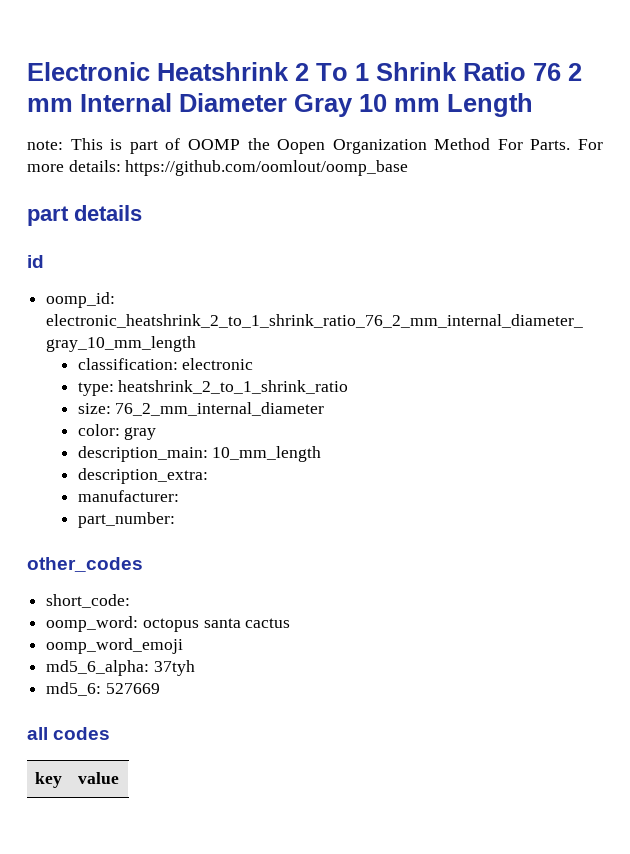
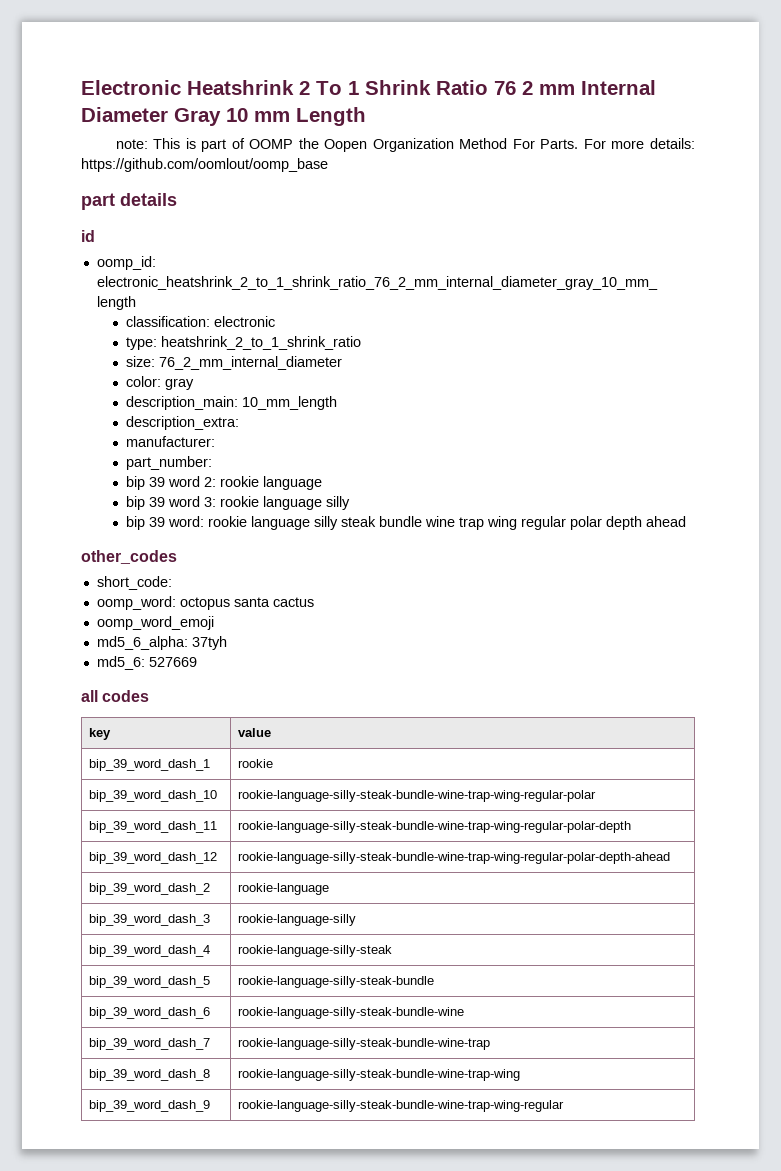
(175, 520) none -> [125,476,322,490] [125,496,350,510] [125,516,686,530] // bip 39 word 2: rookie language // bip 39 word 3: rookie language silly // bip 39 word: rookie language silly steak bundle wine trap wing regular polar depth ahead
(119, 778) none -> [88,759,210,771] [237,759,273,768] [88,790,217,802] [237,790,596,802] [88,821,217,833] [237,821,631,833] [88,852,217,864] [237,852,670,864] [88,883,210,895] [237,883,329,895] [88,914,210,926] [237,914,356,926] [88,945,210,957] [237,945,392,957] [88,976,210,988] [237,976,434,988] [88,1007,210,1019] [237,1007,464,1019] [88,1038,210,1050] [237,1038,490,1050] [88,1069,210,1081] [237,1069,520,1081] [88,1100,210,1112] [237,1100,564,1112] // bip_39_word_dash_1 | rookie // bip_39_word_dash_10 | rookie-language-silly-steak-bundle-wine-trap-wing-regular-polar // bip_39_word_dash_11 | rookie-language-silly-steak-bundle-wine-trap-wing-regular-polar-depth // bip_39_word_dash_12 | rookie-language-silly-steak-bundle-wine-trap-wing-regular-polar-depth-ahead // bip_39_word_dash_2 | rookie-language // bip_39_word_dash_3 | rookie-language-silly // bip_39_word_dash_4 | rookie-language-silly-steak // bip_39_word_dash_5 | rookie-language-silly-steak-bundle // bip_39_word_dash_6 | rookie-language-silly-steak-bundle-wine // bip_39_word_dash_7 | rookie-language-silly-steak-bundle-wine-trap // bip_39_word_dash_8 | rookie-language-silly-steak-bundle-wine-trap-wing // bip_39_word_dash_9 | rookie-language-silly-steak-bundle-wine-trap-wing-regular

